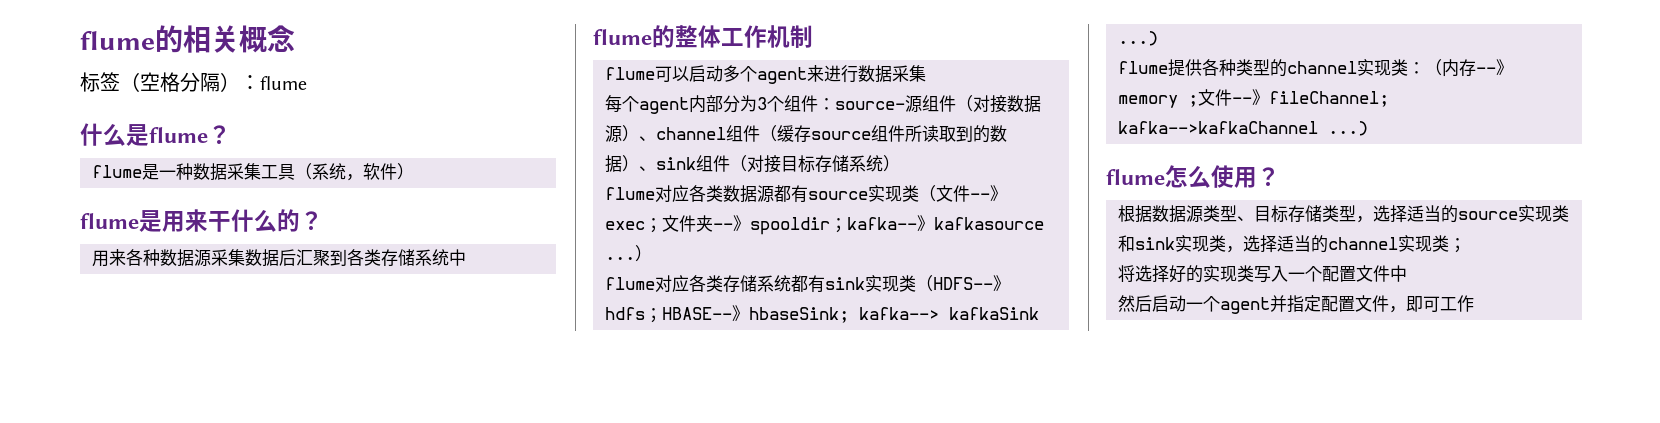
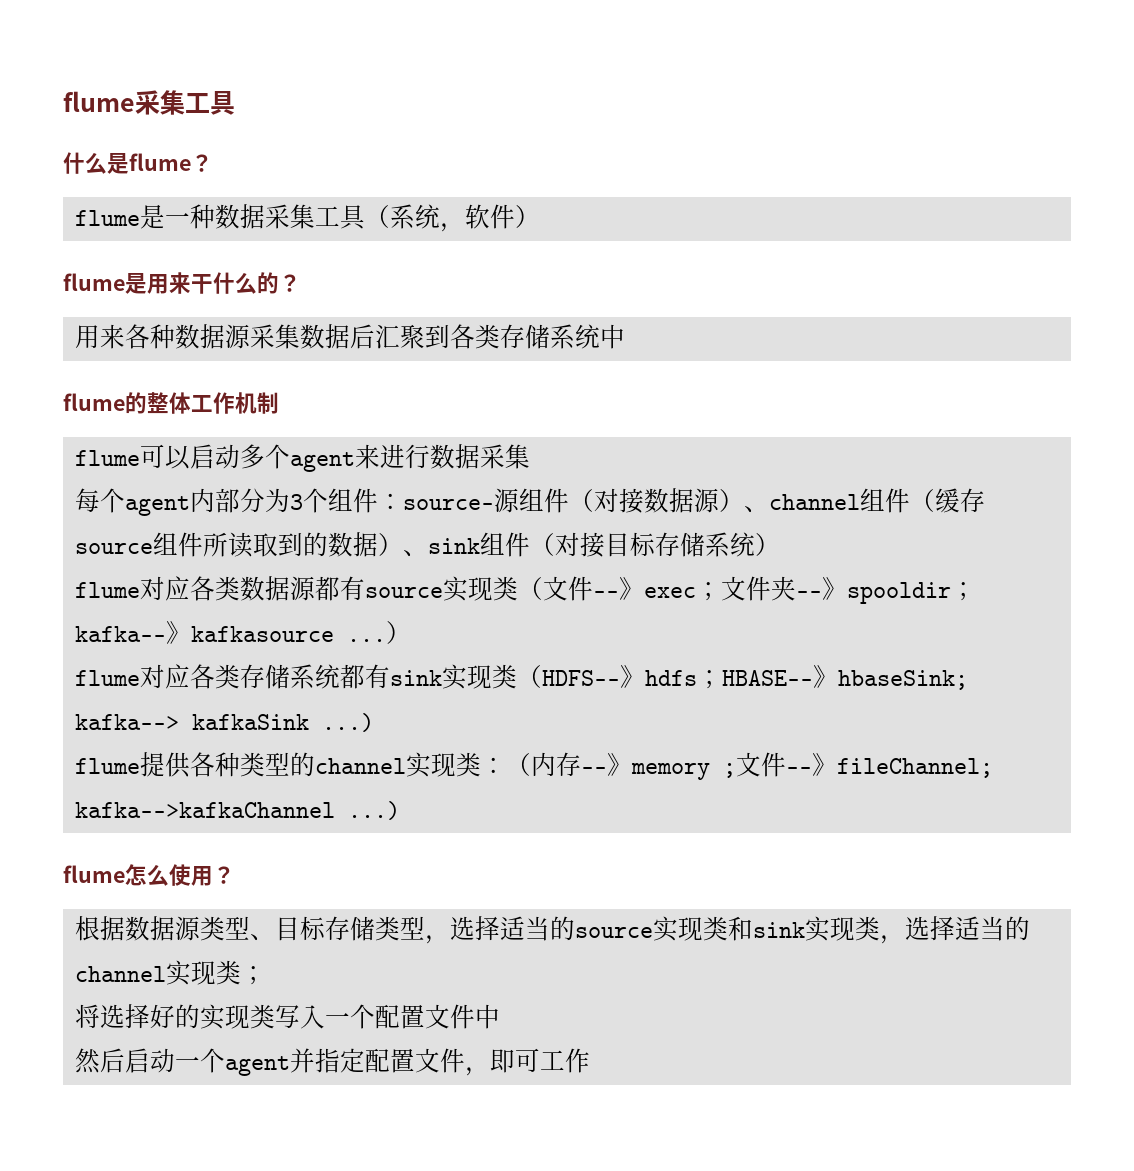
[80,25,295,53] [80,72,307,92] flume的相关概念 // 标签（空格分隔）：flume -> [63,90,235,115] flume采集工具

